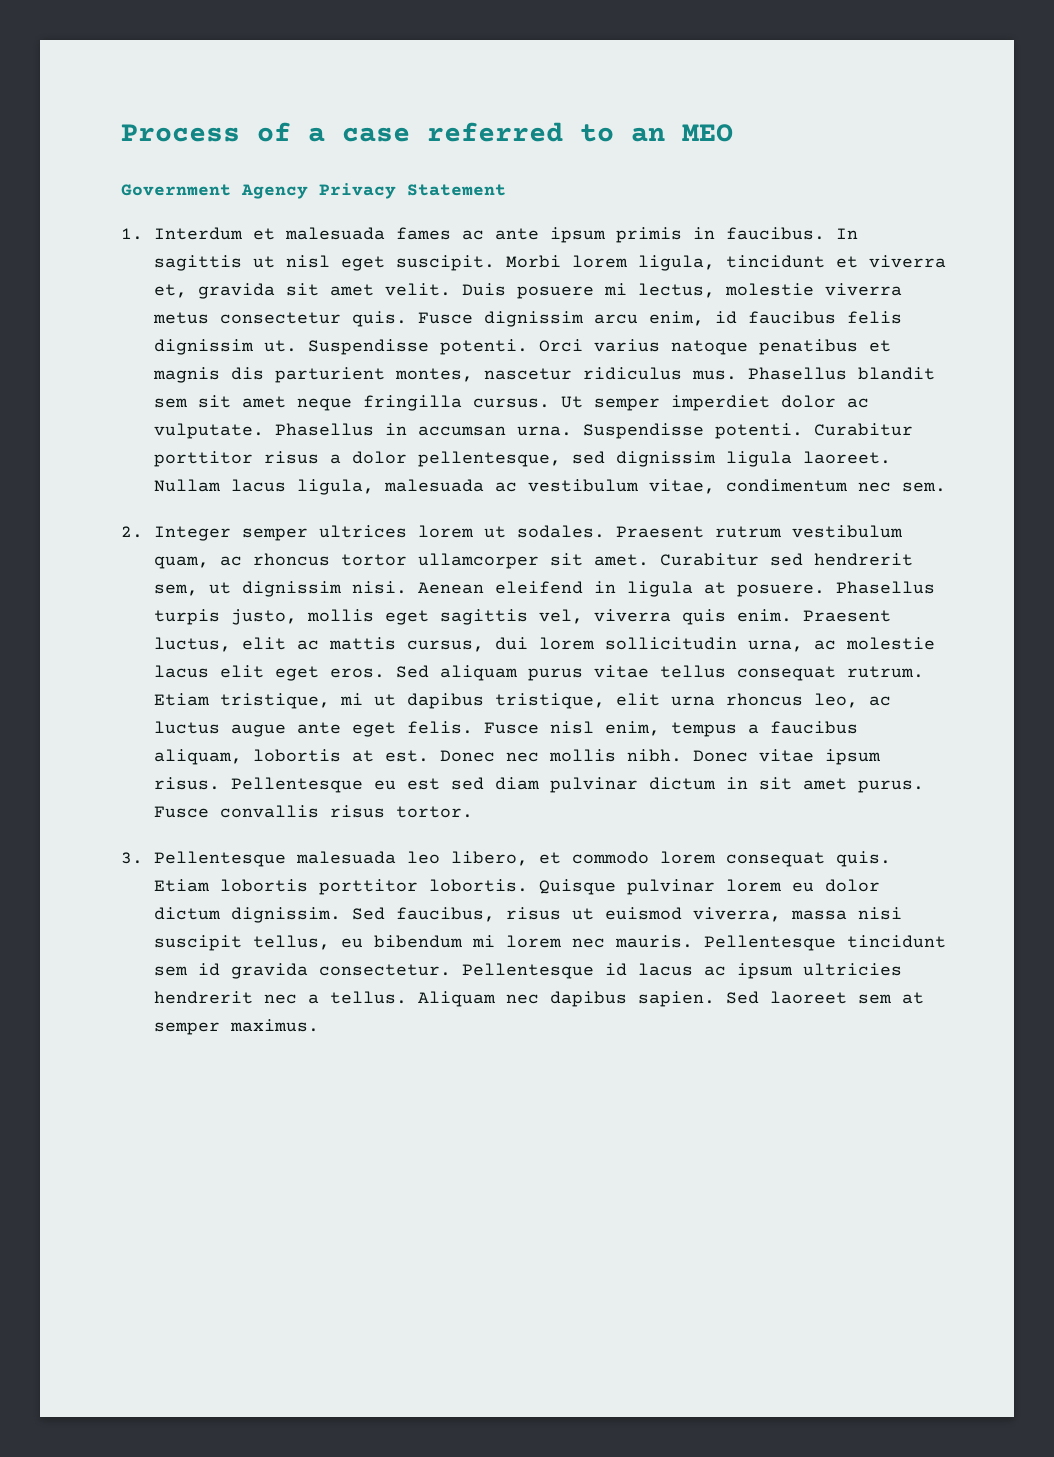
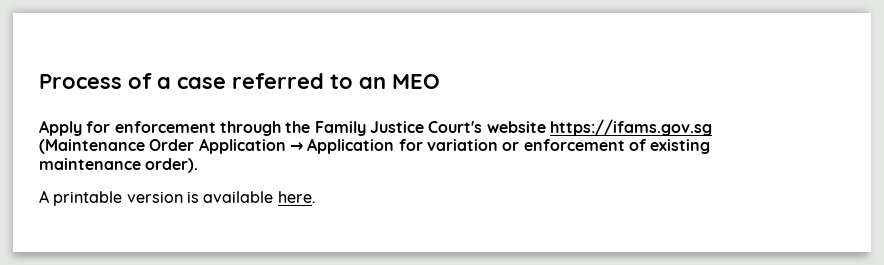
[121,183,506,199] [121,227,858,243] [153,255,946,271] [153,283,902,299] [152,311,902,327] [153,339,891,355] [152,367,935,383] [153,395,869,411] [153,423,913,439] [153,451,891,467] [153,479,946,495] [121,525,903,541] [153,553,913,569] [153,581,935,597] [153,609,891,625] [153,637,935,652] [153,665,924,681] [153,693,891,709] [153,721,858,737] [153,749,881,765] [153,777,924,793] [153,805,473,818] [121,851,891,867] [153,879,880,895] [153,907,902,923] [153,935,946,951] [153,963,902,979] [153,991,924,1007] [153,1019,319,1035] Government Agency Privacy Statement // 1. Interdum et malesuada fames ac ante ipsum primis in faucibus. In sagittis ut nisl eget suscipit. Morbi lorem ligula, tincidunt et viverra et, gravida sit amet velit. Duis posuere mi lectus, molestie viverra metus consectetur quis. Fusce dignissim arcu enim, id faucibus felis dignissim ut. Suspendisse potenti. Orci varius natoque penatibus et magnis dis parturient montes, nascetur ridiculus mus. Phasellus blandit sem sit amet neque fringilla cursus. Ut semper imperdiet dolor ac vulputate. Phasellus in accumsan urna. Suspendisse potenti. Curabitur porttitor risus a dolor pellentesque, sed dignissim ligula laoreet. Nullam lacus ligula, malesuada ac vestibulum vitae, condimentum nec sem. // 2. Integer semper ultrices lorem ut sodales. Praesent rutrum vestibulum quam, ac rhoncus tortor ullamcorper sit amet. Curabitur sed hendrerit sem, ut dignissim nisi. Aenean eleifend in ligula at posuere. Phasellus turpis justo, mollis eget sagittis vel, viverra quis enim. Praesent luctus, elit ac mattis cursus, dui lorem sollicitudin urna, ac molestie lacus elit eget eros. Sed aliquam purus vitae tellus consequat rutrum. Etiam tristique, mi ut dapibus tristique, elit urna rhoncus leo, ac luctus augue ante eget felis. Fusce nisl enim, tempus a faucibus aliquam, lobortis at est. Donec nec mollis nibh. Donec vitae ipsum risus. Pellentesque eu est sed diam pulvinar dictum in sit amet purus. Fusce convallis risus tortor. // 3. Pellentesque malesuada leo libero, et commodo lorem consequat quis. Etiam lobortis porttitor lobortis. Quisque pulvinar lorem eu dolor dictum dignissim. Sed faucibus, risus ut euismod viverra, massa nisi suscipit tellus, eu bibendum mi lorem nec mauris. Pellentesque tincidunt sem id gravida consectetur. Pellentesque id lacus ac ipsum ultricies hendrerit nec a tellus. Aliquam nec dapibus sapien. Sed laoreet sem at semper maximus. -> [39,119,712,136] [39,138,711,154] [39,158,199,173] [39,190,316,206] Apply for enforcement through the Family Justice Court's website https://ifams.gov.sg (Maintenance Order Application → Application for variation or enforcement of existing maintenance order). // A printable version is available here.

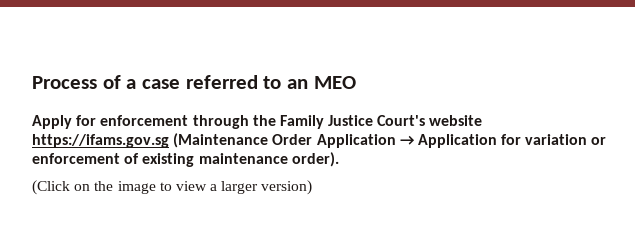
[39,190,316,206] A printable version is available here. -> [32,180,313,195] (Click on the image to view a larger version)

